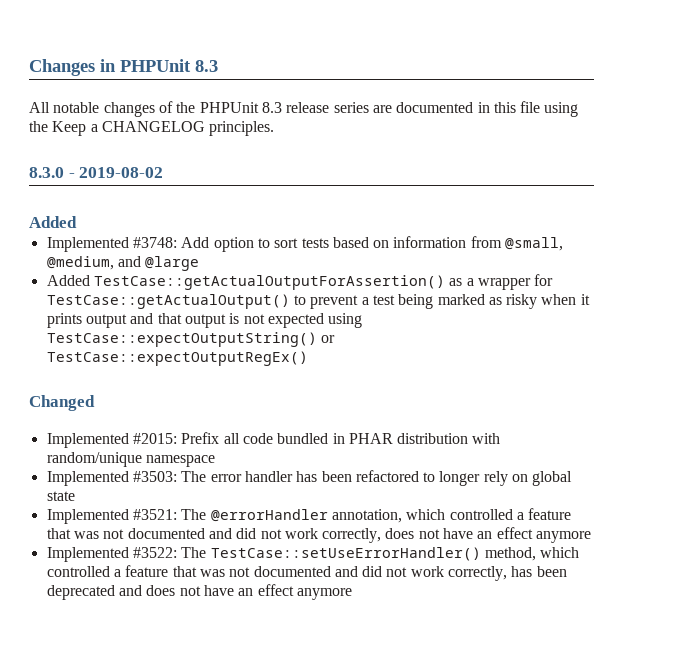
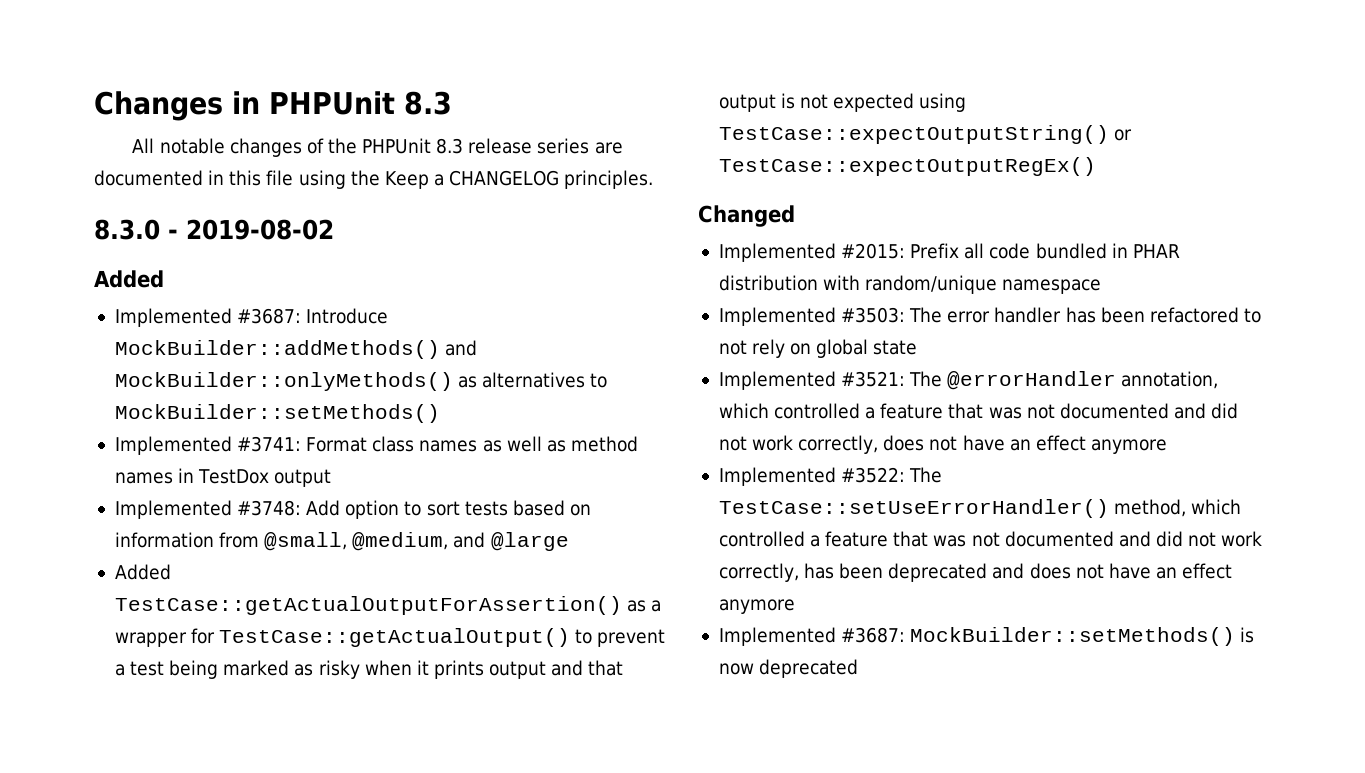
(77, 222) none -> [114,308,389,327] [114,340,478,359] [114,372,608,391] [114,404,440,423] [114,436,638,455] [114,468,332,487] // Implemented #3687: Introduce MockBuilder::addMethods() and MockBuilder::onlyMethods() as alternatives to MockBuilder::setMethods() // Implemented #3741: Format class names as well as method names in TestDox output
[439,471,481,486] longer -> [718,340,747,355] not
(352, 594) none -> [718,627,1255,646] [718,659,859,678] // Implemented #3687: MockBuilder::setMethods() is now deprecated

